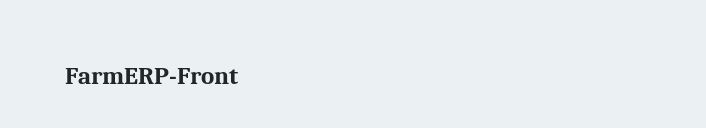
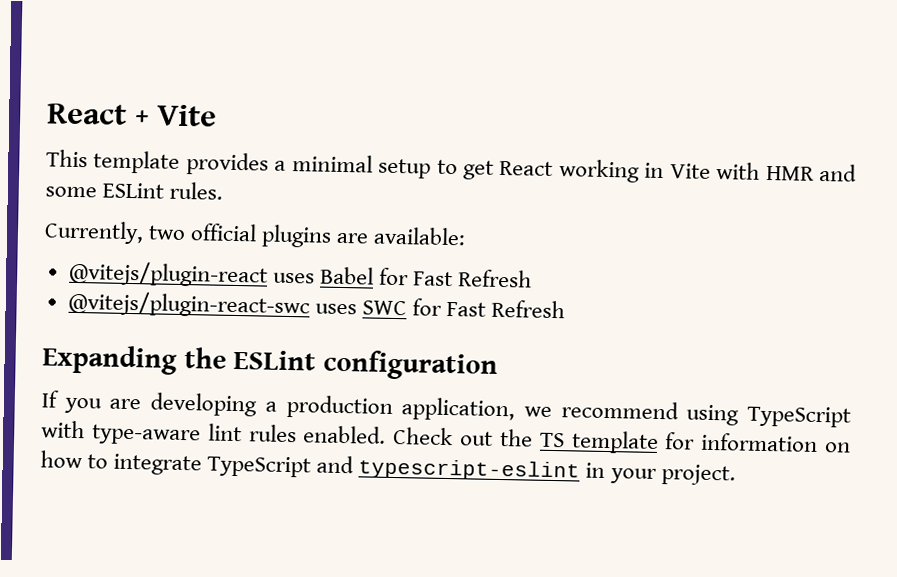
[65,68,239,84] FarmERP-Front -> [47,103,218,127] [46,149,858,183] [45,181,224,200] [44,220,467,248] [68,260,533,288] [67,290,566,319] [42,344,498,381] [41,390,852,428] [41,420,852,454] [40,450,736,486] React + Vite // This template provides a minimal setup to get React working in Vite with HMR and some ESLint rules. // Currently, two official plugins are available: // @vitejs/plugin-react uses Babel for Fast Refresh // @vitejs/plugin-react-swc uses SWC for Fast Refresh // Expanding the ESLint configuration // If you are developing a production application, we recommend using TypeScript with type-aware lint rules enabled. Check out the TS template for information on how to integrate TypeScript and typescript-eslint in your project.

